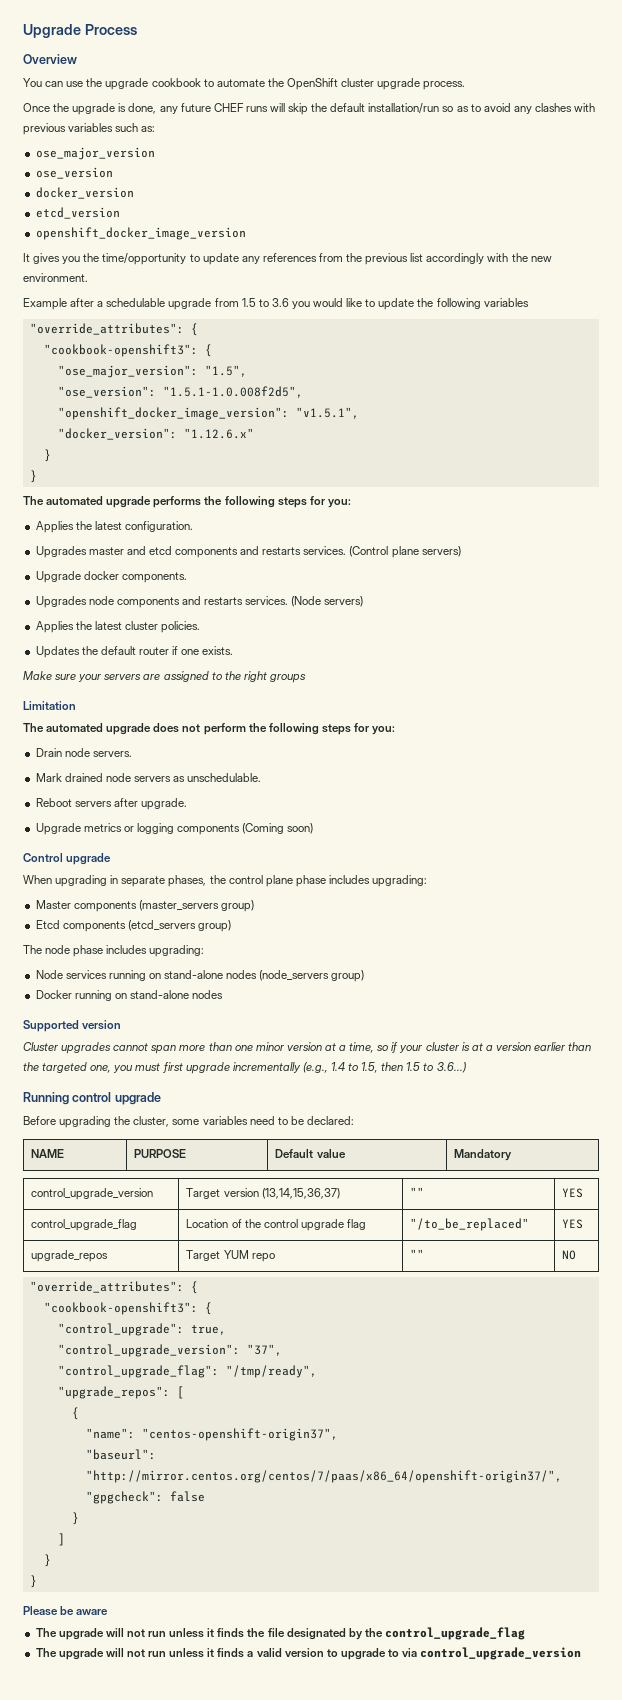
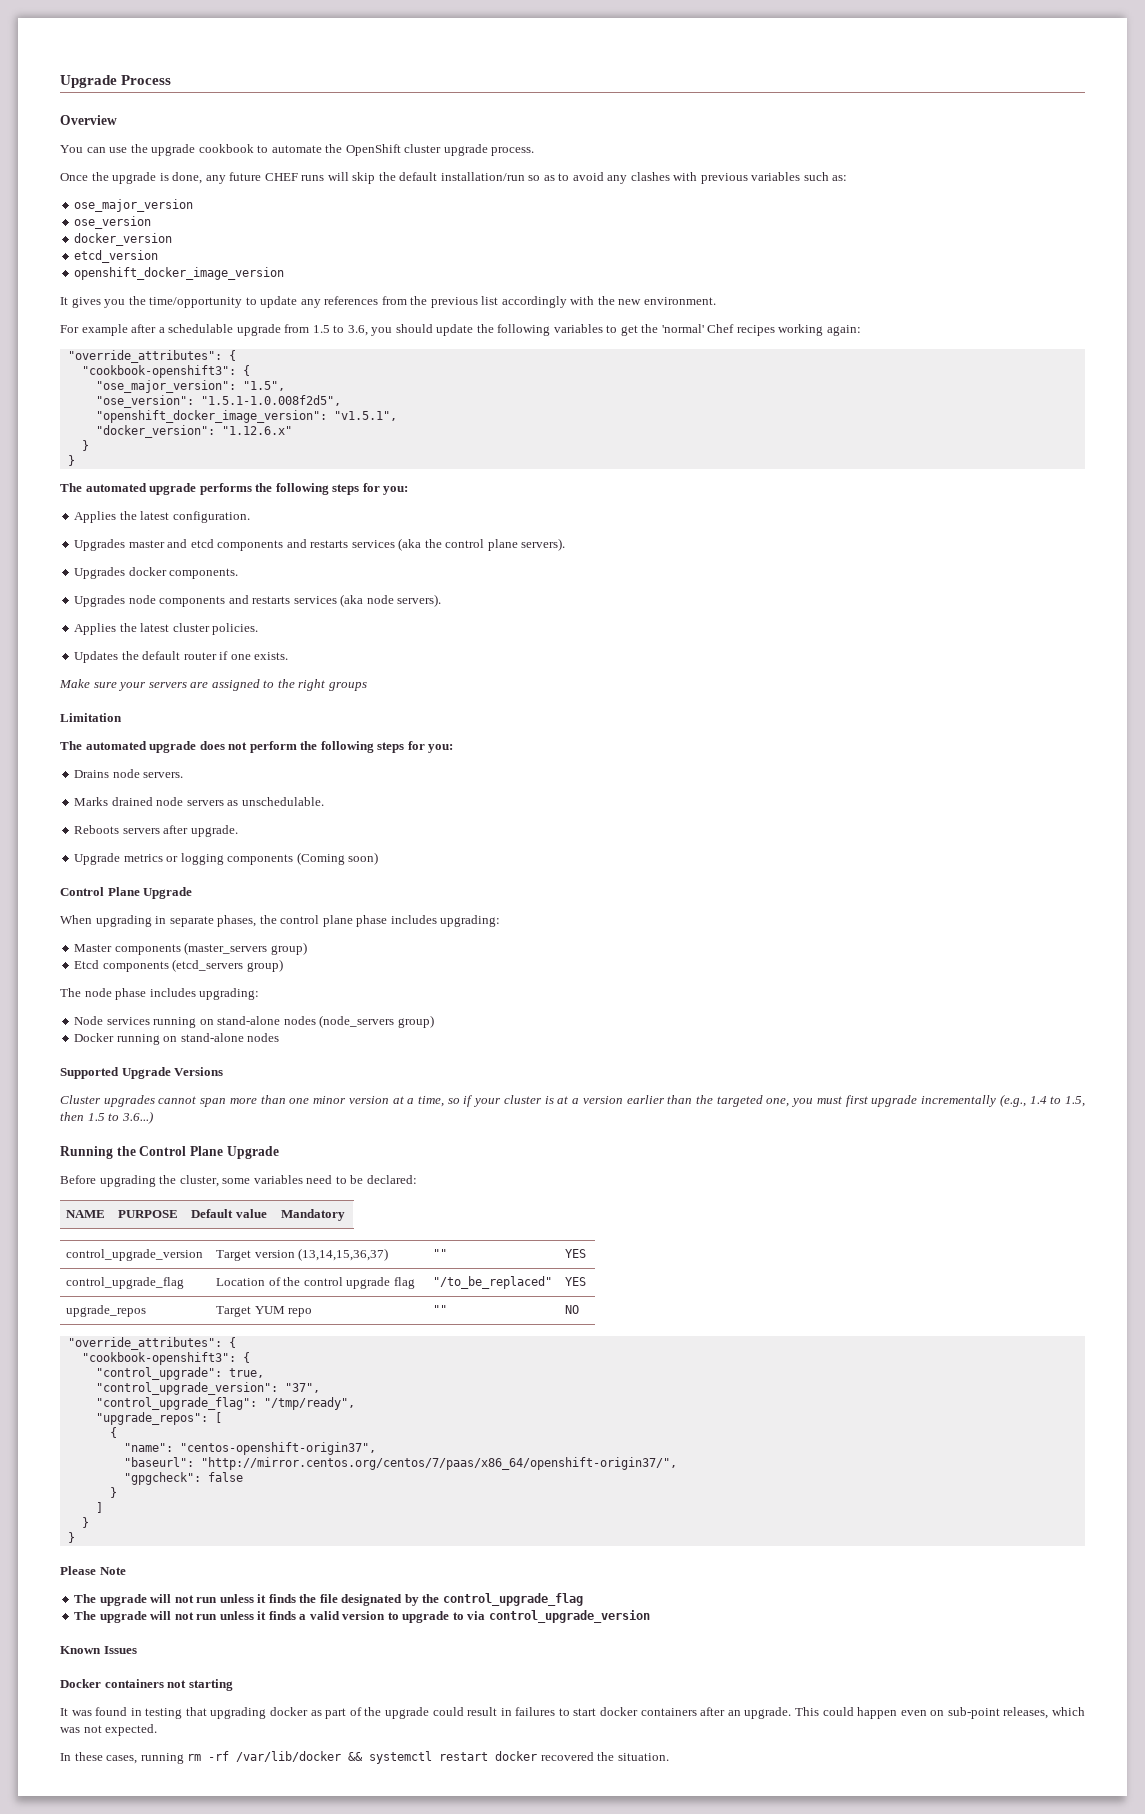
[23,298,67,310] Example -> [60,324,128,336] For example
[271,298,376,309] 3.6 you would like to -> [347,324,433,336] 3.6, you should
(529, 302) none -> [606,324,861,336] to get the 'normal' Chef recipes working again:
[303,546,461,558] [35,571,81,583] services. (Control plane servers) // Upgrade -> [351,538,566,551] [74,567,126,579] services (aka the control plane servers). // Upgrades
[245,596,364,607] services. (Node servers) -> [293,594,442,607] services (aka node servers).
[35,748,62,757] Drain -> [74,770,110,778] Drains
[35,773,62,782] Mark -> [74,797,109,806] Marks
[35,798,72,807] Reboot -> [74,825,120,834] Reboots
[66,853,112,865] upgrade -> [107,887,193,899] Plane Upgrade
[82,1020,122,1030] version -> [121,1067,224,1079] Upgrade Versions
[72,1092,161,1105] control upgrade -> [116,1146,279,1159] the Control Plane Upgrade
[60,1606,109,1615] be aware -> [99,1567,126,1575] Note
(582, 1653) none -> [60,1646,137,1654] [60,1679,233,1691] [60,1707,1086,1719] [60,1724,158,1736] [60,1751,669,1764] // Known Issues // Docker containers not starting // It was found in testing that upgrading docker as part of the upgrade could result in failures to start docker containers after an upgrade. This could happen even on sub-point releases, which was not expected. // In these cases, running rm -rf /var/lib/docker && systemctl restart docker recovered the situation.

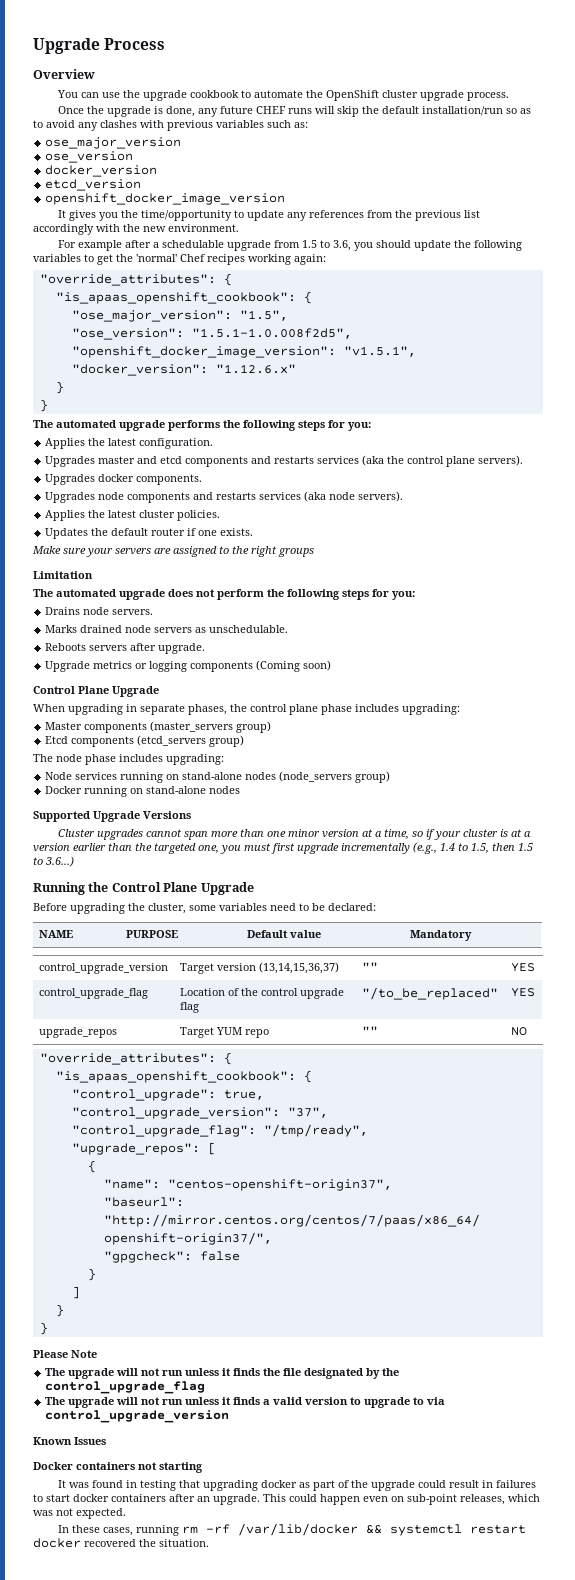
[81,365,236,378] "cookbook-openshift3": -> [55,292,296,304] "is_apaas_openshift_cookbook":
[81,1352,236,1365] "cookbook-openshift3": -> [55,1071,296,1083] "is_apaas_openshift_cookbook":

